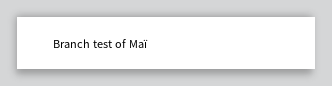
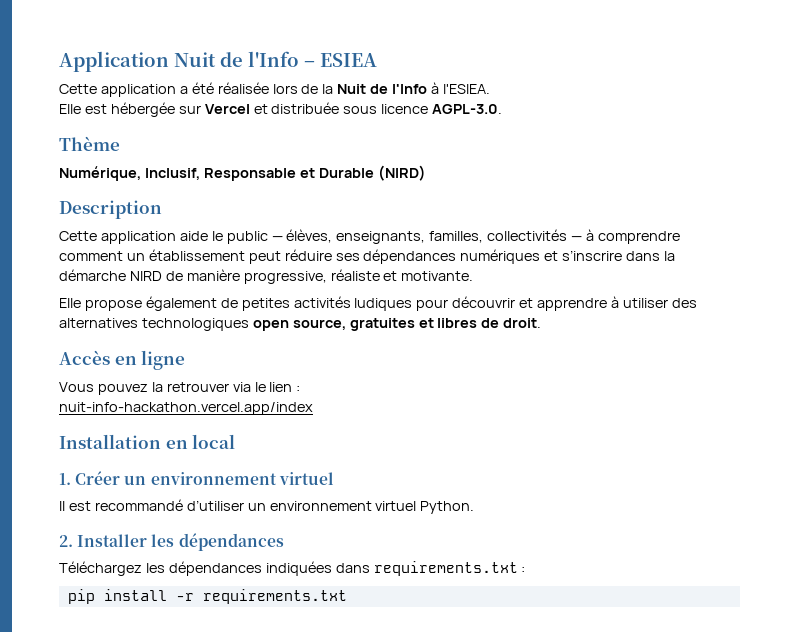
[53,39,148,48] Branch test of Maï -> [59,51,377,72] [59,82,490,97] [59,102,503,117] [59,136,120,151] [59,165,426,181] [59,200,162,219] [59,229,680,244] [59,249,676,264] [59,269,474,284] [59,296,697,311] [59,318,542,331] [59,350,186,370] [59,382,301,395] [59,402,313,415] [59,434,236,449] [59,471,334,485] [59,499,475,514] [59,533,284,551] [59,561,526,576] [67,589,347,604] Application Nuit de l'Info – ESIEA // Cette application a été réalisée lors de la Nuit de l'Info à l'ESIEA. // Elle est hébergée sur Vercel et distribuée sous licence AGPL-3.0. // Thème // Numérique, Inclusif, Responsable et Durable (NIRD) // Description // Cette application aide le public — élèves, enseignants, familles, collectivités — à comprendre comment un établissement peut réduire ses dépendances numériques et s’inscrire dans la démarche NIRD de manière progressive, réaliste et motivante. // Elle propose également de petites activités ludiques pour découvrir et apprendre à utiliser des alternatives technologiques open source, gratuites et libres de droit. // Accès en ligne // Vous pouvez la retrouver via le lien : // nuit-info-hackathon.vercel.app/index // Installation en local // 1. Créer un environnement virtuel // Il est recommandé d’utiliser un environnement virtuel Python. // 2. Installer les dépendances // Téléchargez les dépendances indiquées dans requirements.txt : // pip install -r requirements.txt

